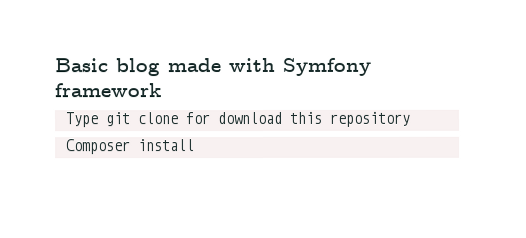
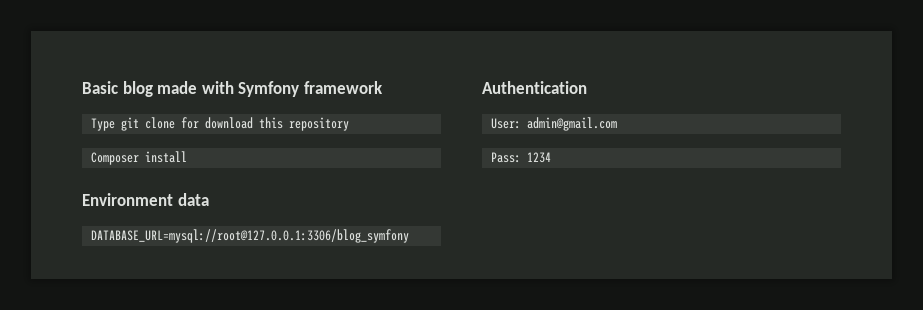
(196, 145) none -> [82,193,209,206] [90,229,409,243] [482,81,587,94] [490,117,617,131] [490,152,551,163] // Environment data // DATABASE_URL=mysql://root@127.0.0.1:3306/blog_symfony // Authentication // User: admin@gmail.com // Pass: 1234

